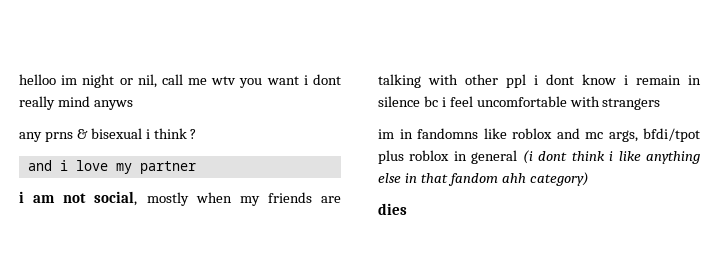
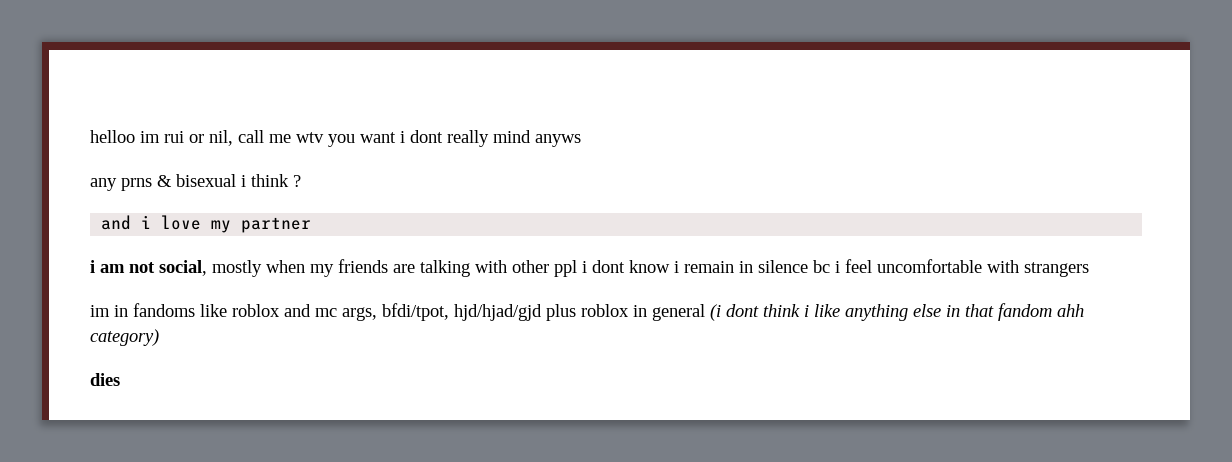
[82,74,115,88] night -> [164,131,184,143] rui
[417,128,478,139] fandomns -> [133,303,195,317] fandoms
[643,128,700,142] bfdi/tpot -> [382,303,542,321] bfdi/tpot, hjd/hjad/gjd

